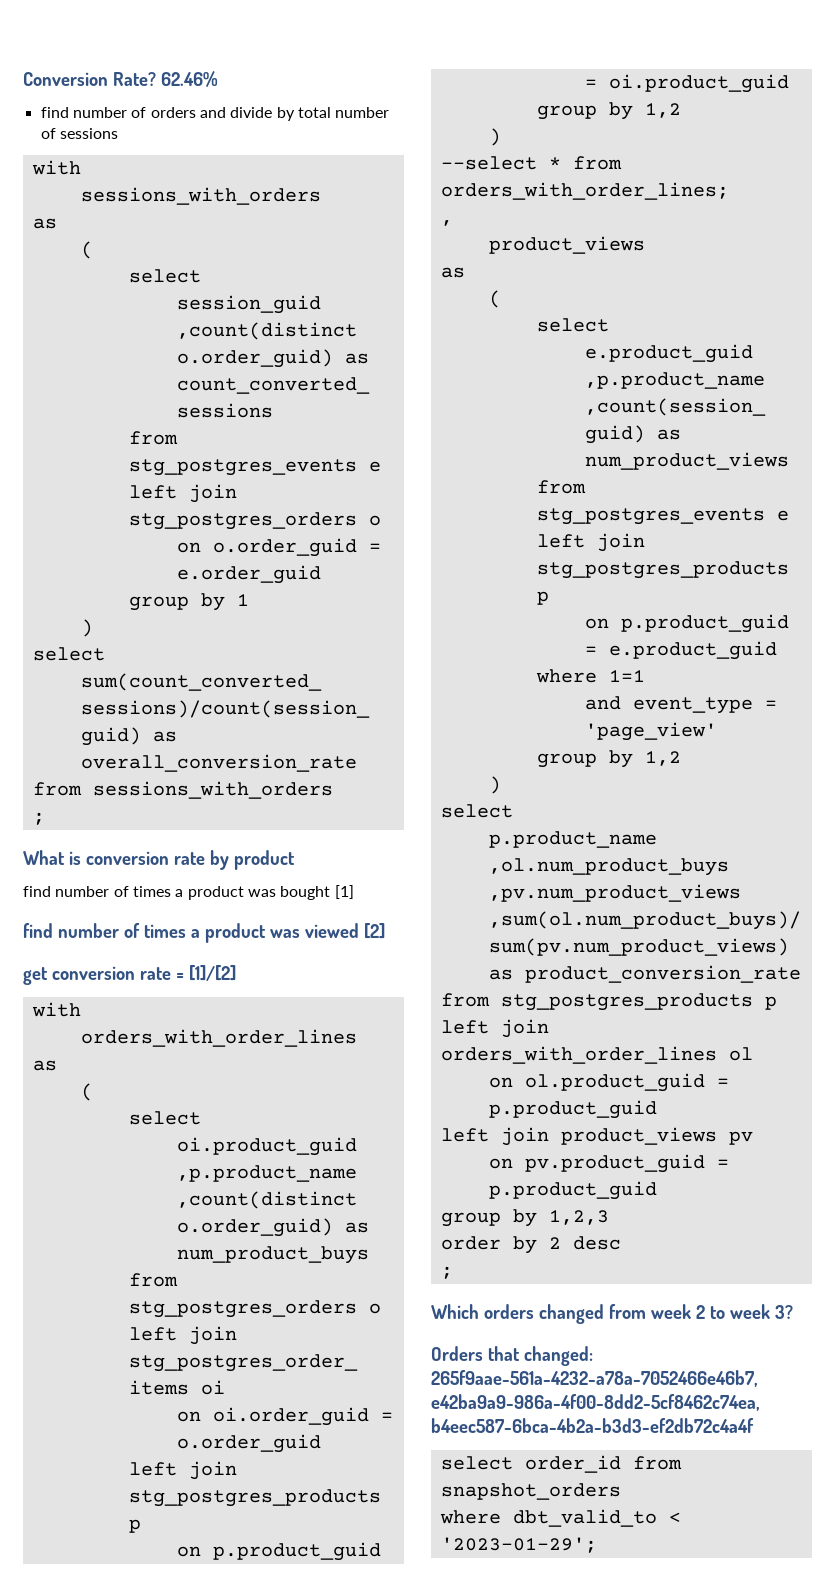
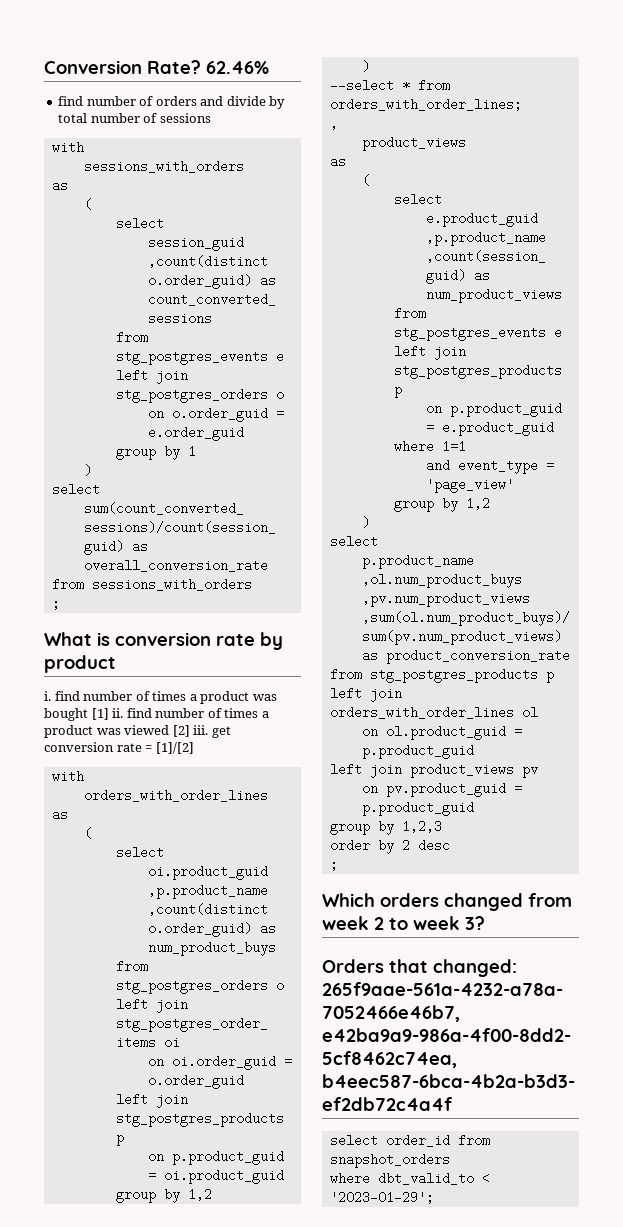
(295, 860) none -> [44,691,51,701] i.
(354, 892) // -> [112,708,124,718] ii.
(385, 931) // -> [193,725,209,735] iii.

